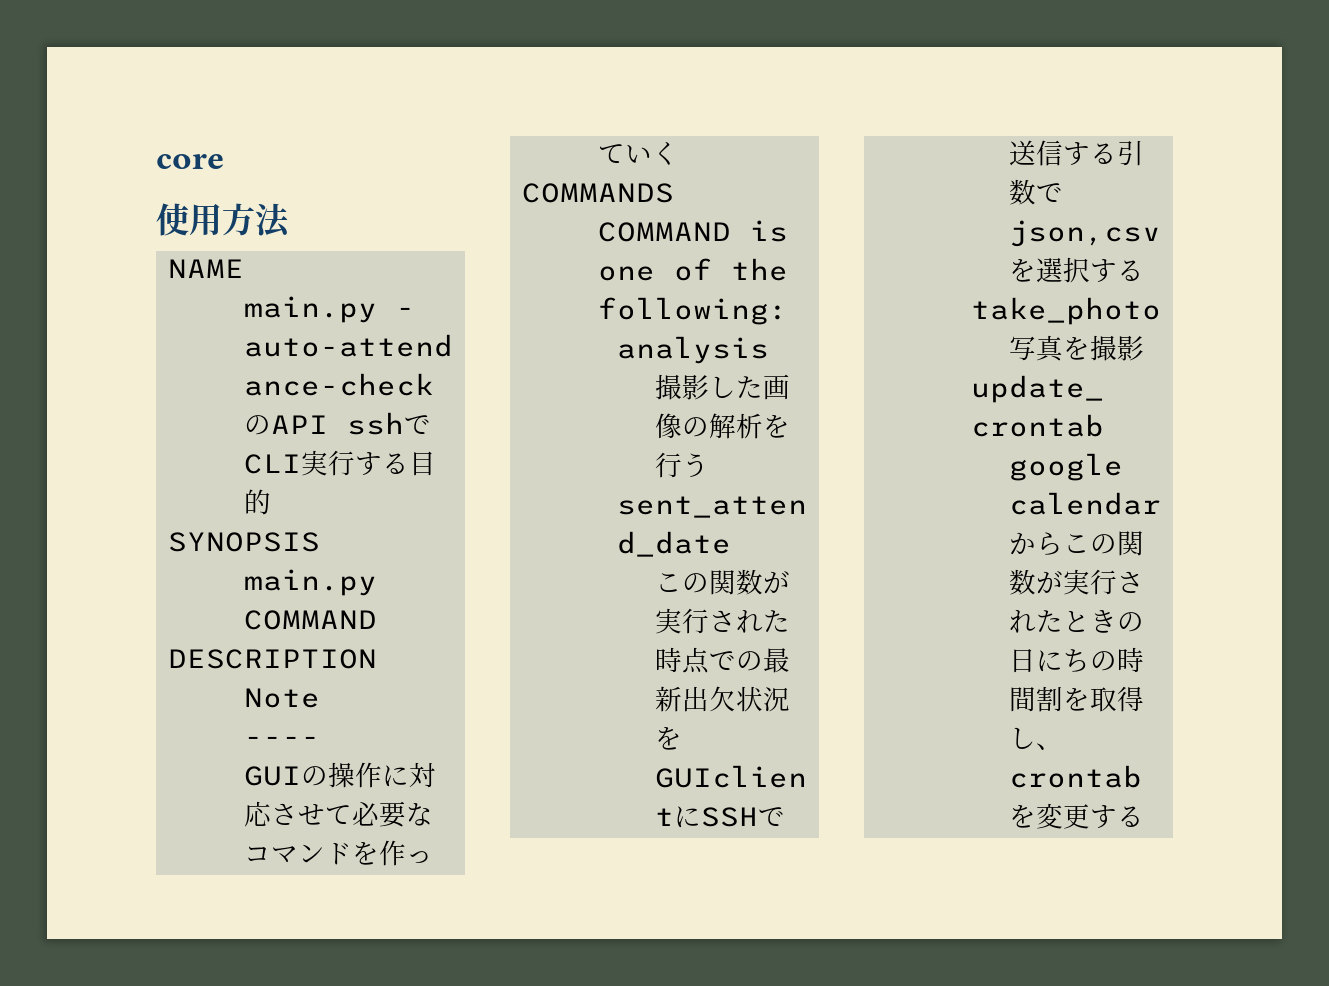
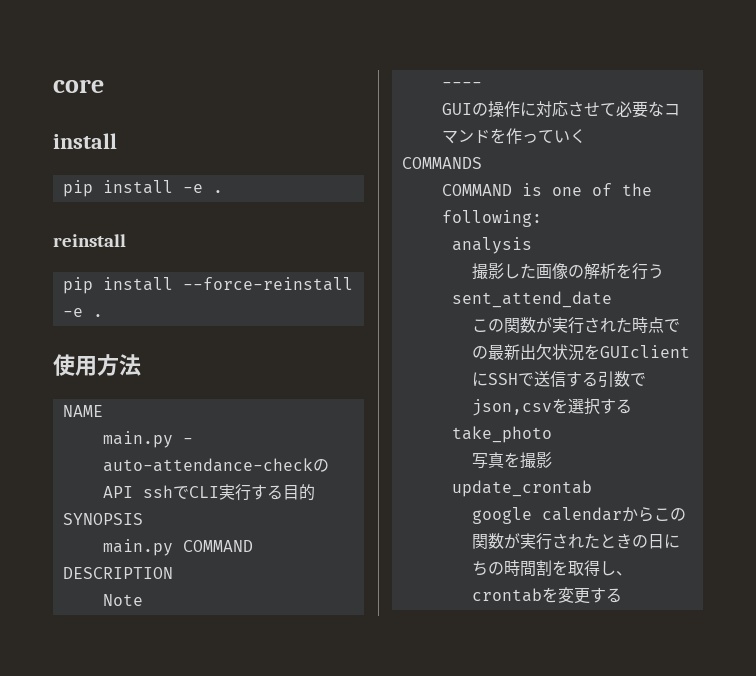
(224, 161) none -> [53,133,117,149] [63,180,224,197] [53,234,126,247] [63,277,354,294] [63,308,104,317] // install // pip install -e . // reinstall // pip install --force-reinstall -e .

